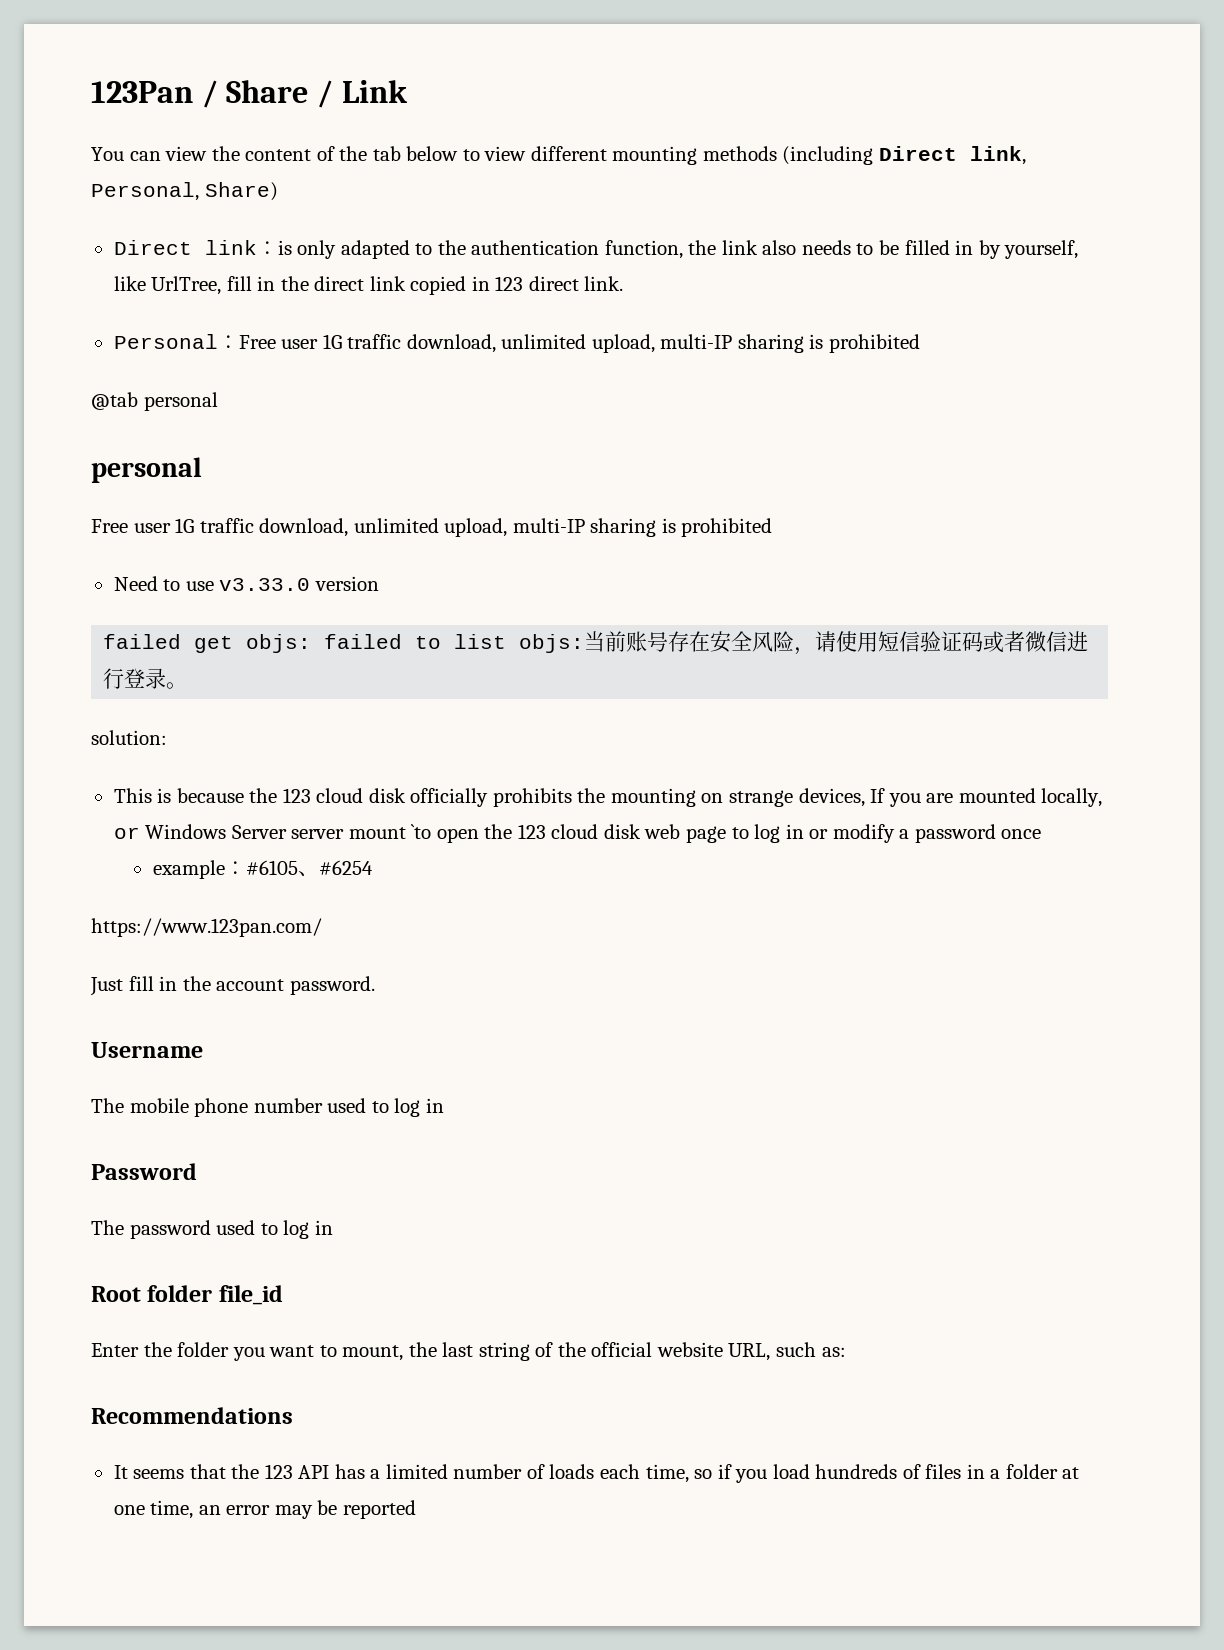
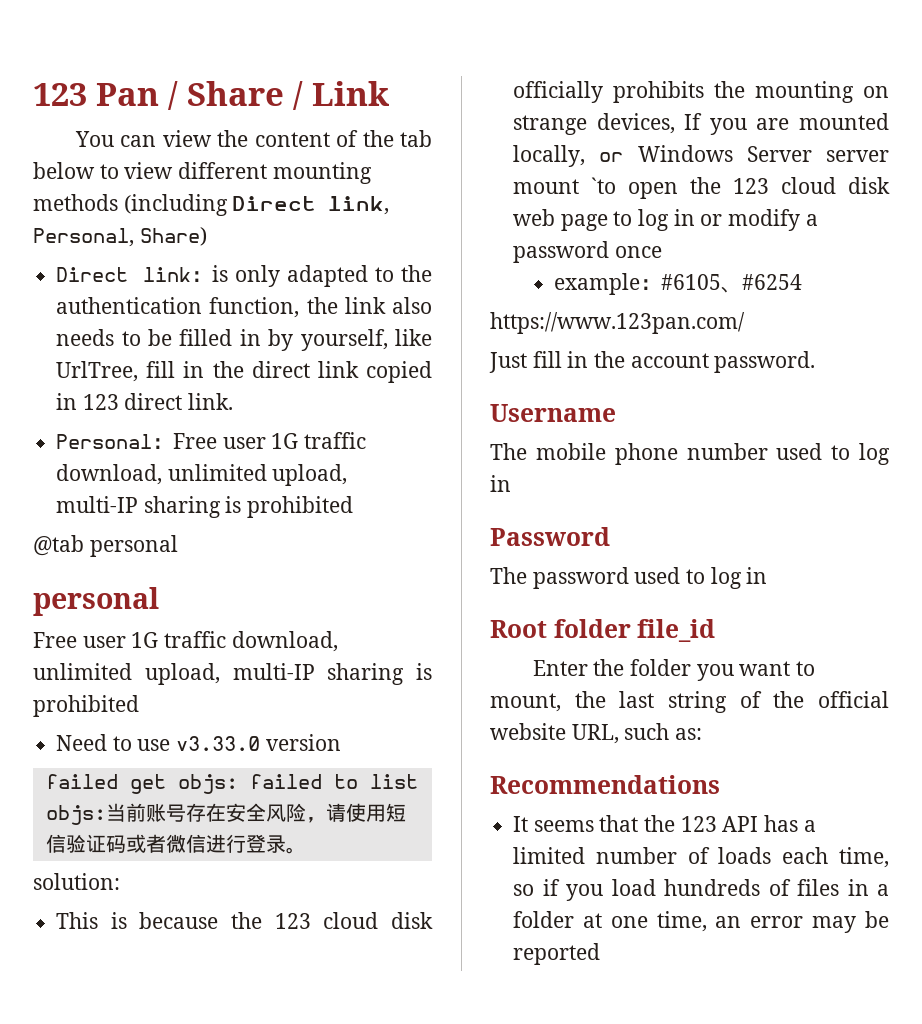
[91,81,193,103] 123Pan -> [33,83,159,106] 123 Pan

